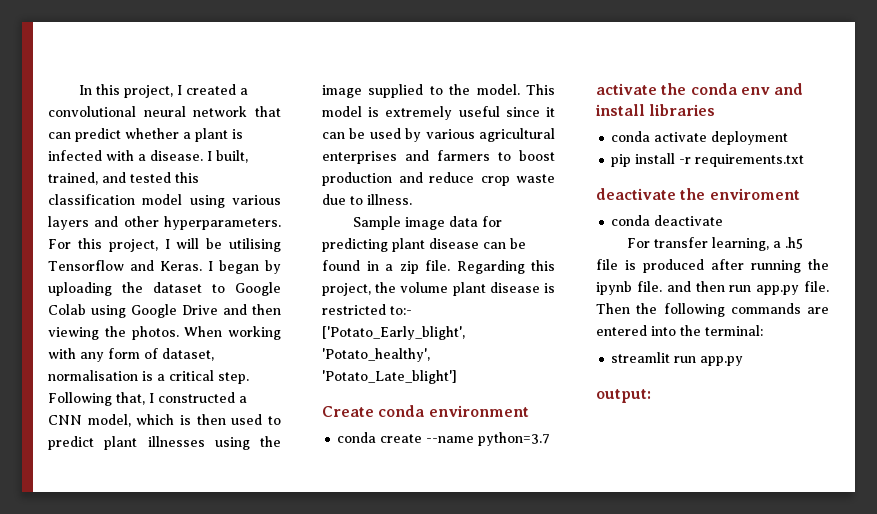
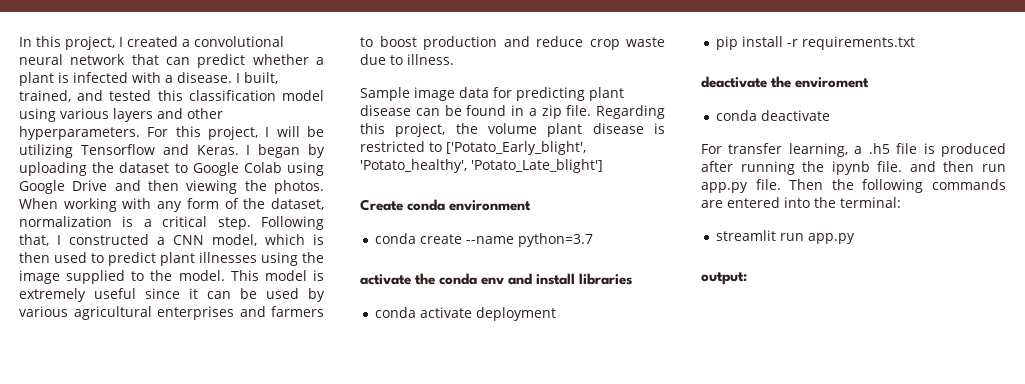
[229,238,281,252] utilising -> [19,144,73,158] utilizing
[162,348,214,361] [48,370,138,381] dataset, normalisation -> [243,198,325,210] [19,216,112,227] the dataset, normalization
[390,306,412,315] to:- -> [429,142,442,152] to

